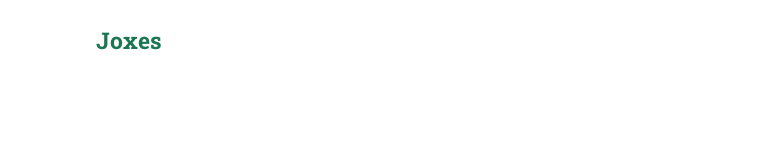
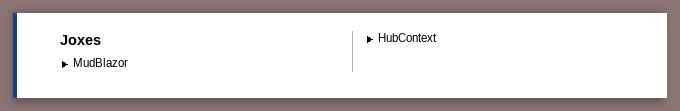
(162, 41) none -> [72,58,128,67] [377,33,437,42] // MudBlazor // HubContext

